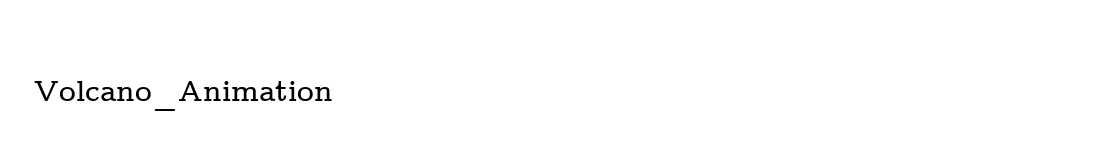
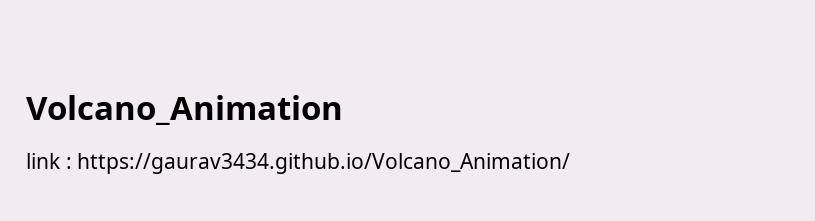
(333, 96) none -> [26,153,571,174] // link : https://gaurav3434.github.io/Volcano_Animation/

